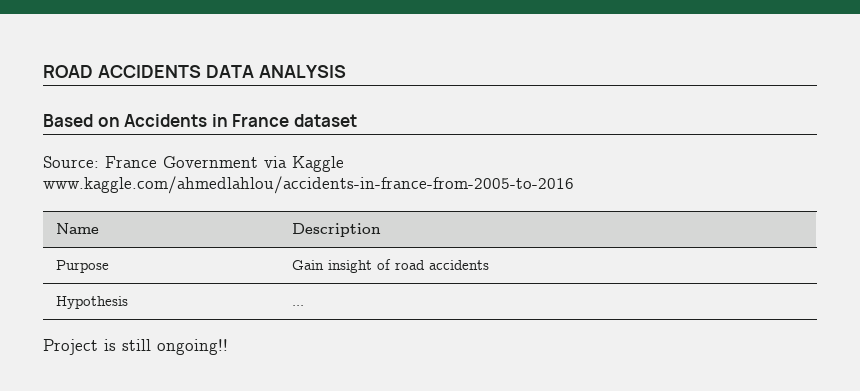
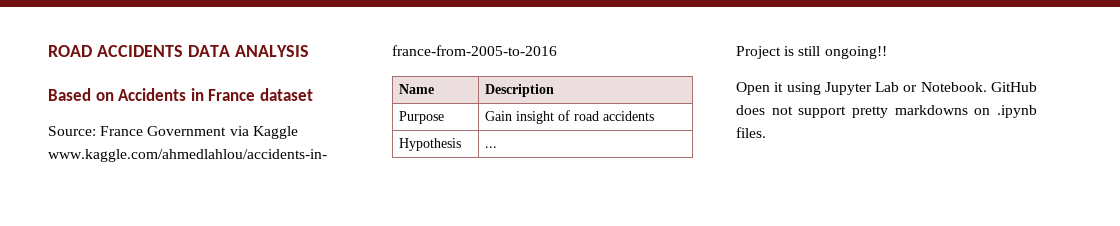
(228, 347) none -> [736,82,1037,95] [736,105,1037,118] [736,127,766,138] // Open it using Jupyter Lab or Notebook. GitHub does not support pretty markdowns on .ipynb files.

